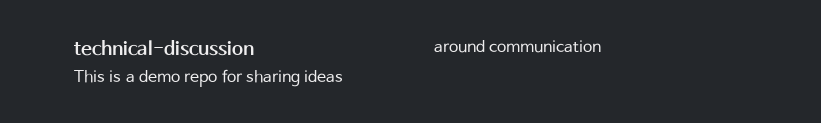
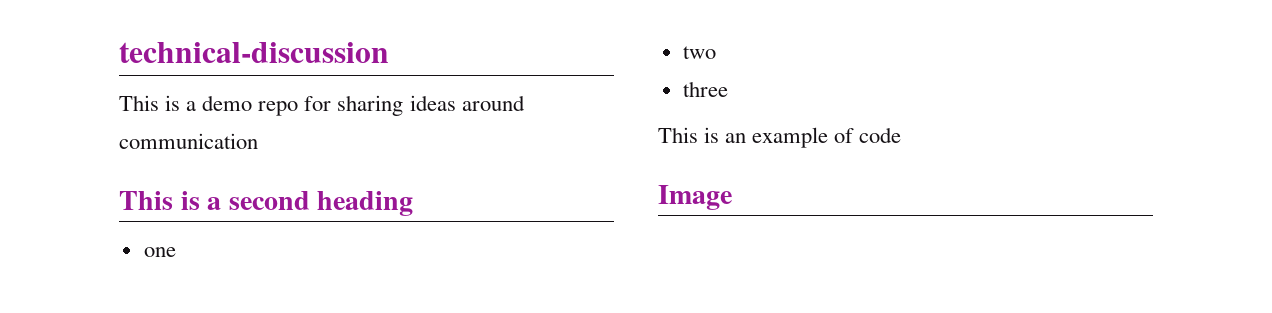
(602, 46) none -> [119,191,414,216] [143,247,176,257] [682,46,716,59] [682,81,728,97] [658,127,902,148] [658,185,732,210] // This is a second heading // one // two // three // This is an example of code // Image

